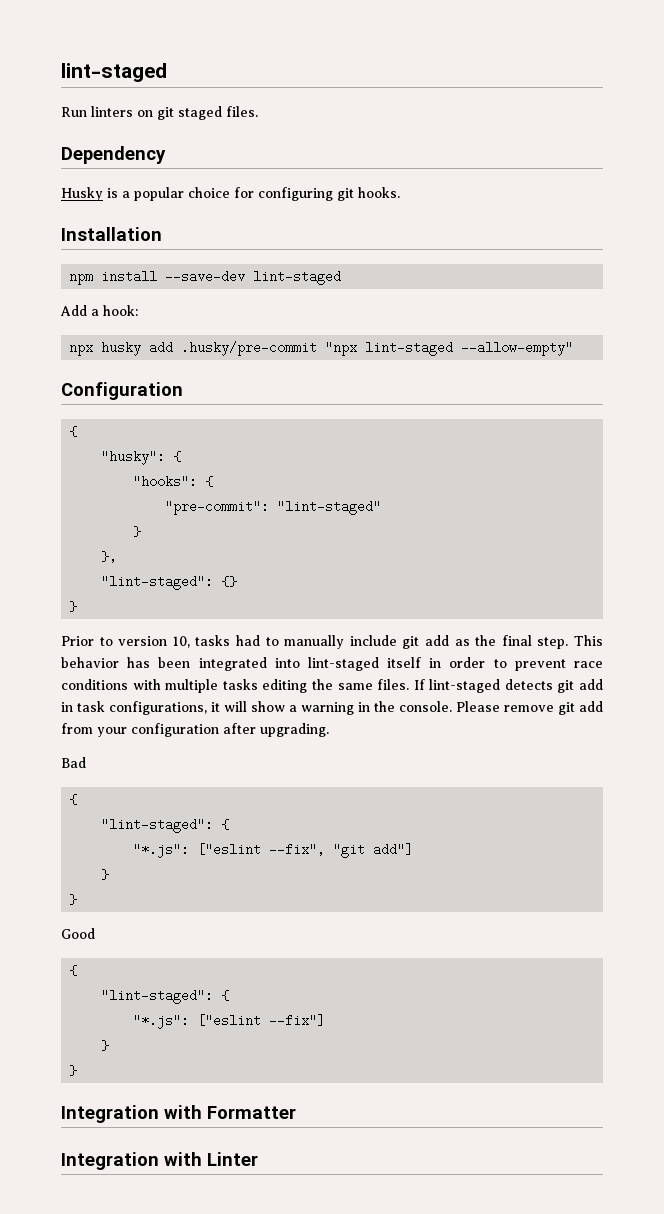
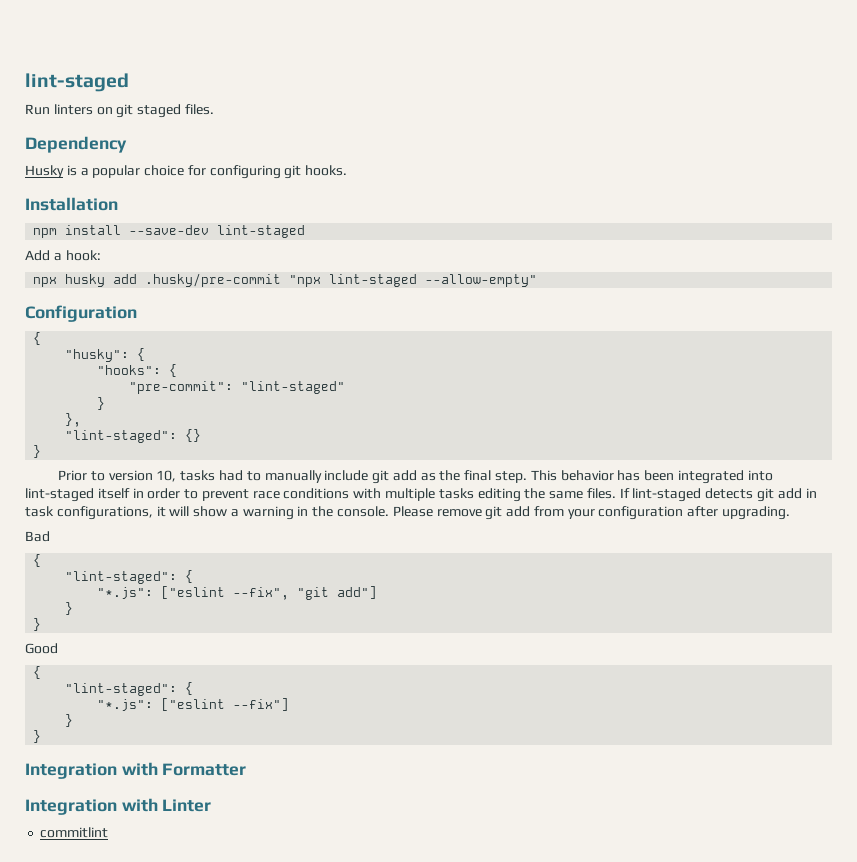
(258, 1159) none -> [40,827,109,838] // commitlint

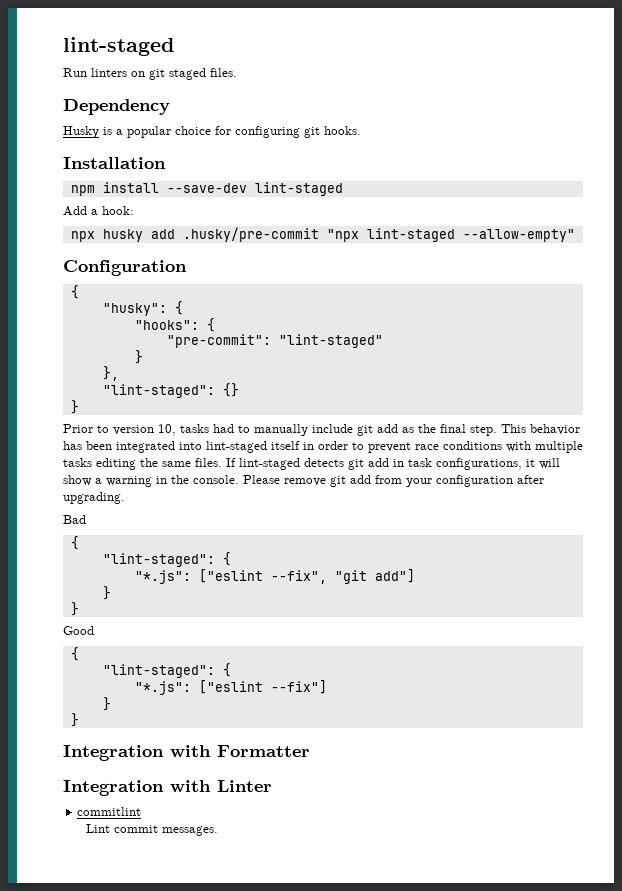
(109, 832) none -> [85,824,218,836] // Lint commit messages.

